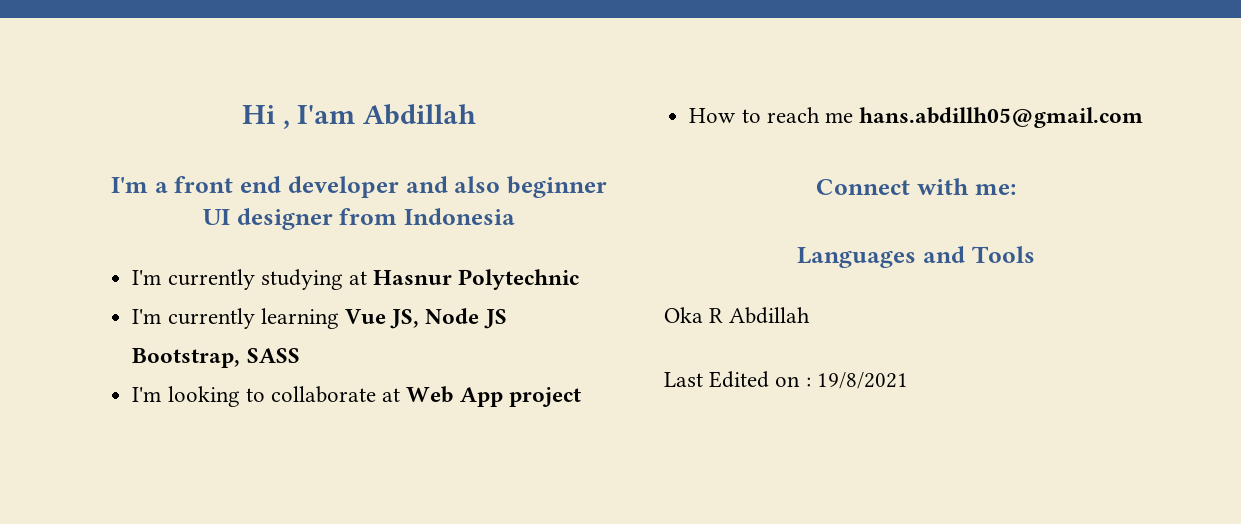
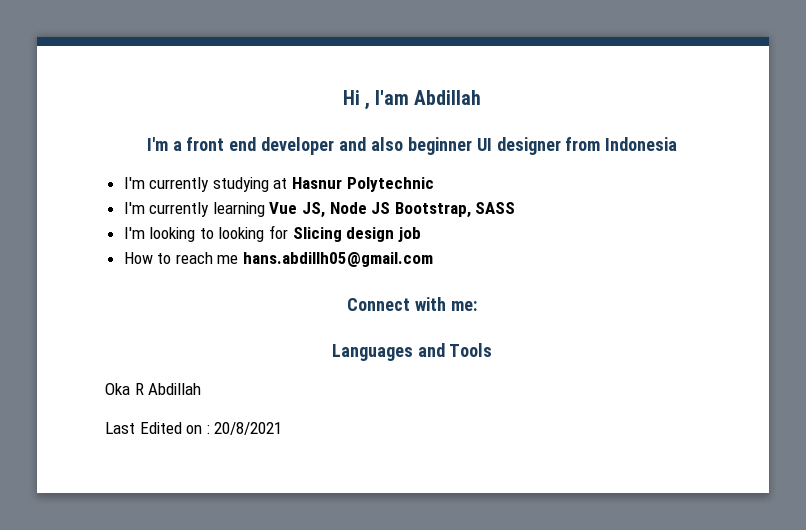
[270,386,581,407] collaborate at Web App project -> [218,225,421,242] looking for Slicing design job
[816,372,908,389] 19/8/2021 -> [214,422,283,435] 20/8/2021

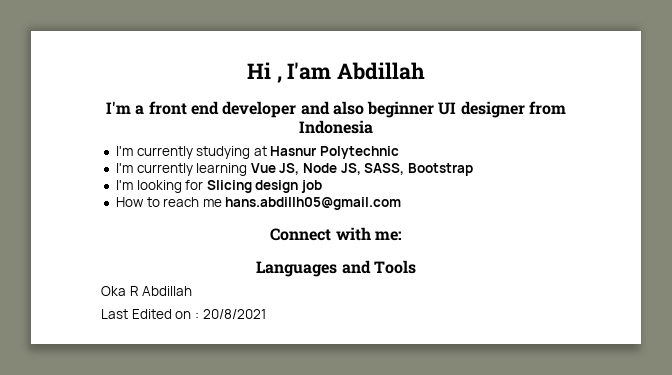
[371,202,516,218] JS Bootstrap, SASS -> [340,163,474,176] JS, SASS, Bootstrap
[199,227,265,242] to looking -> (182, 186) none

